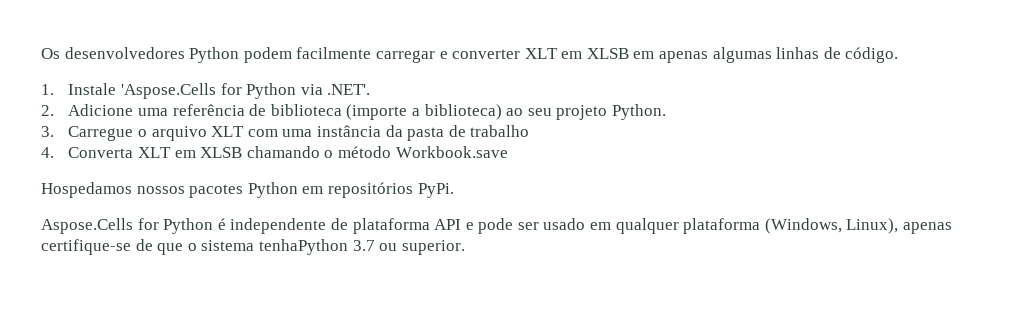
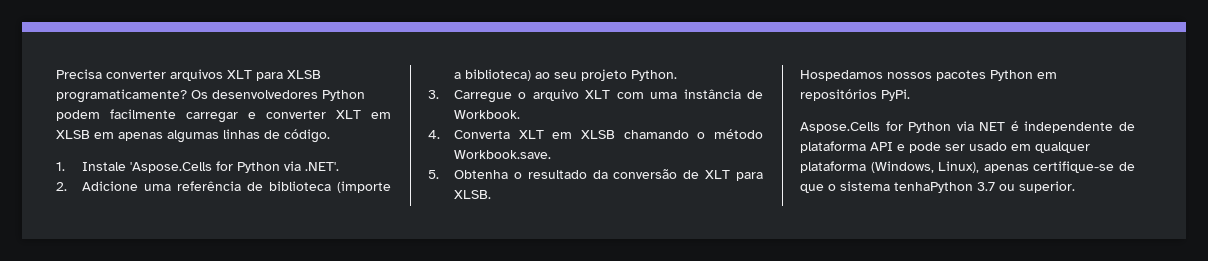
(41, 53) none -> [56,69,321,81] [56,89,187,103] Precisa converter arquivos XLT para XLSB programaticamente?
[385,125,530,141] da pasta de trabalho -> [747,90,763,99] [454,110,521,119] de Workbook.
[395,146,508,158] Workbook.save -> [454,150,552,159] [428,169,763,181] [454,190,492,199] Workbook.save. // 5. Obtenha o resultado da conversão de XLT para XLSB.
(214, 226) none -> [956,121,1006,131] via NET

